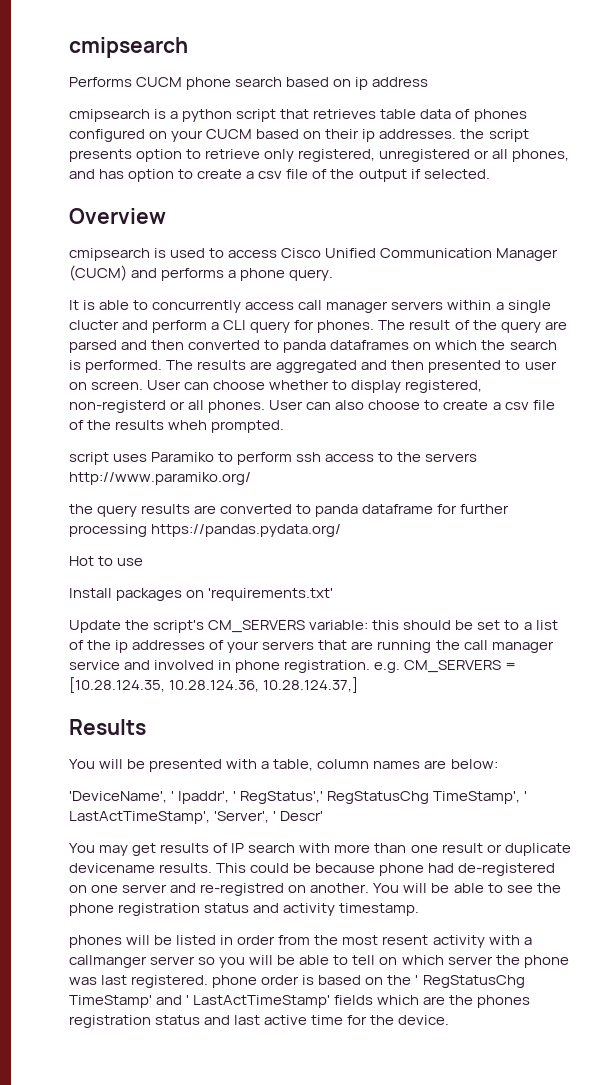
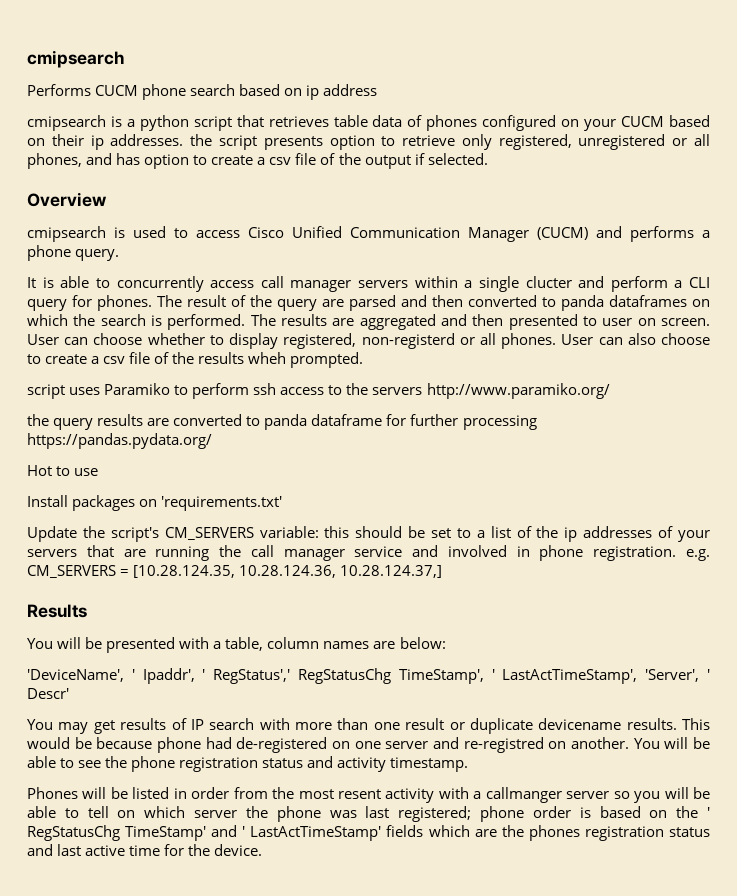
[250,863,290,873] could -> [27,737,70,749] would
[69,935,122,948] phones -> [27,787,78,799] Phones
[131,975,209,988] registered. -> [398,806,472,822] registered;

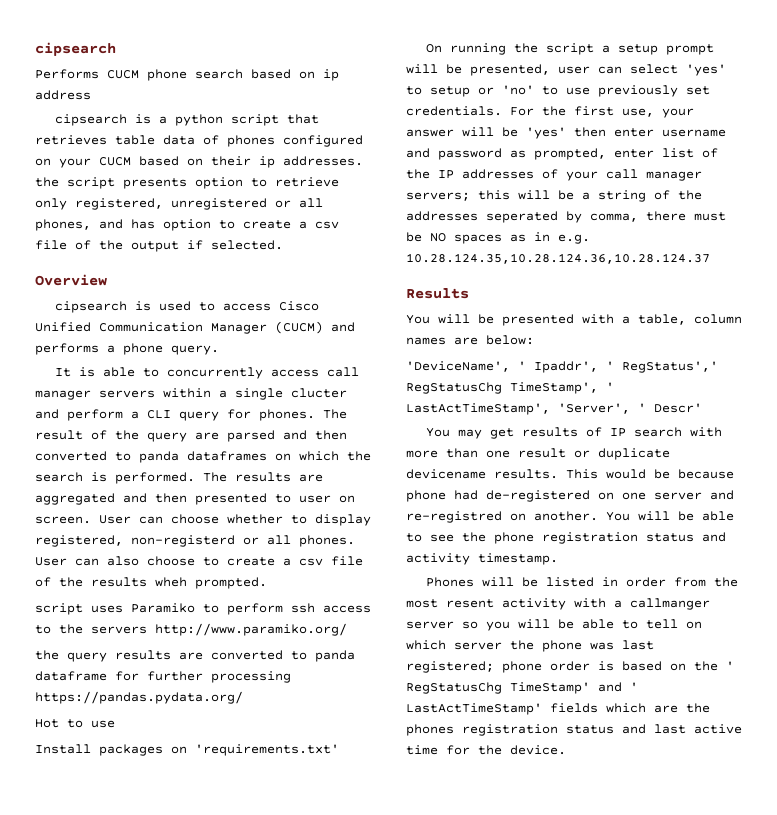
[27,50,125,68] cmipsearch -> [35,42,116,56] cipsearch
[27,115,106,131] cmipsearch -> [55,114,128,126] cipsearch
[27,226,106,242] cmipsearch -> [55,301,128,313] cipsearch
[27,526,485,542] Update the script's CM_SERVERS variable: this should be set to a -> [426,43,715,55] [406,64,726,76] [406,85,710,97] [406,106,694,118] [406,127,726,139] [406,148,654,160] On running the script a setup prompt will be presented, user can select 'yes' to setup or 'no' to use previously set credentials. For the first use, your answer will be 'yes' then enter username and password as prompted, enter
[564,527,578,542] ip -> [438,170,454,179] IP
[27,545,710,561] [27,565,443,578] servers that are running the call manager service and involved in phone registration. e.g. CM_SERVERS = [10.28.124.35, 10.28.124.36, 10.28.124.37,] -> [606,169,702,181] [406,190,702,202] [406,211,726,223] [406,232,590,244] [406,253,710,264] call manager servers; this will be a string of the addresses seperated by comma, there must be NO spaces as in e.g. 10.28.124.35,10.28.124.36,10.28.124.37

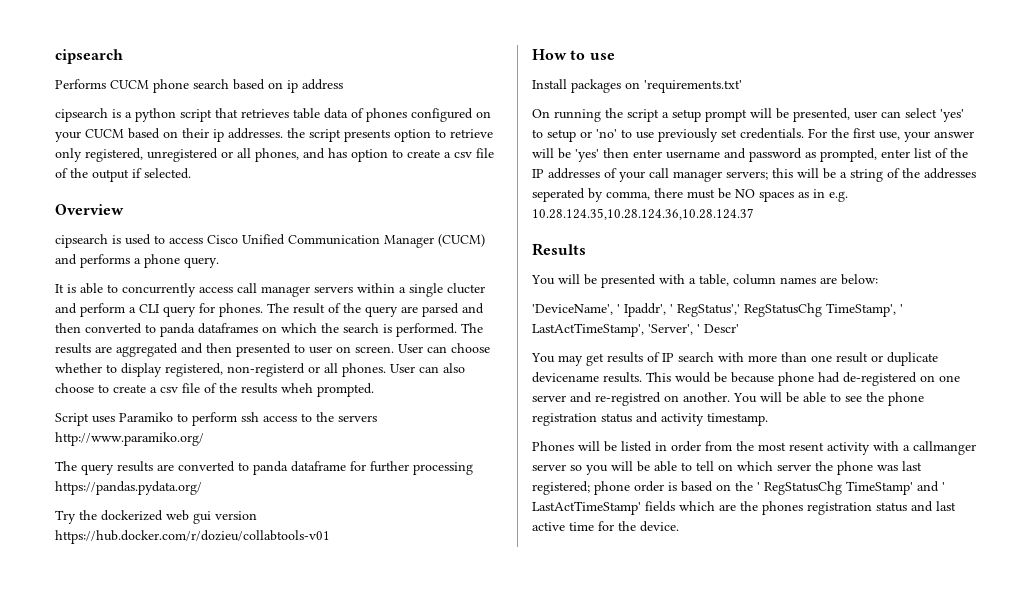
[35,603,83,615] script -> [55,413,89,426] Script
[35,650,59,660] the -> [55,461,77,471] The
[35,719,59,728] Hot -> [55,510,257,524] [55,530,330,544] [532,49,567,60] Try the dockerized web gui version https://hub.docker.com/r/dozieu/collabtools-v01 // How

